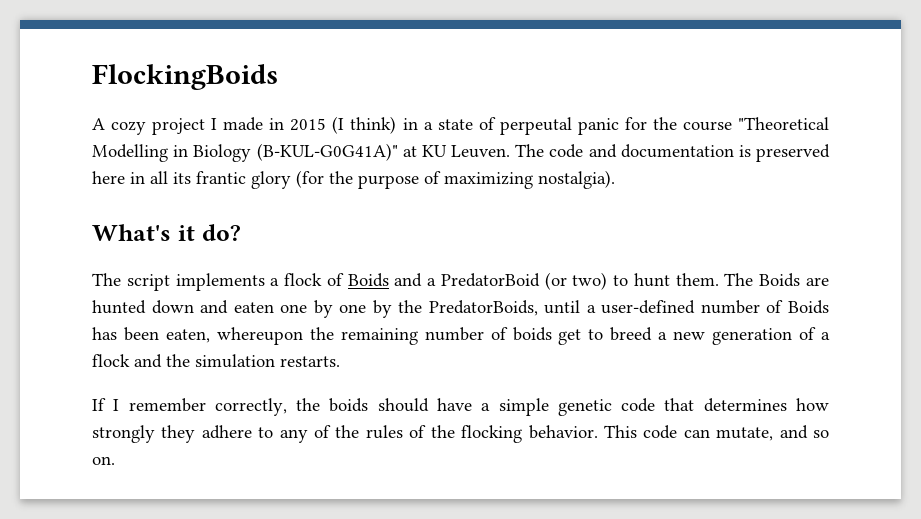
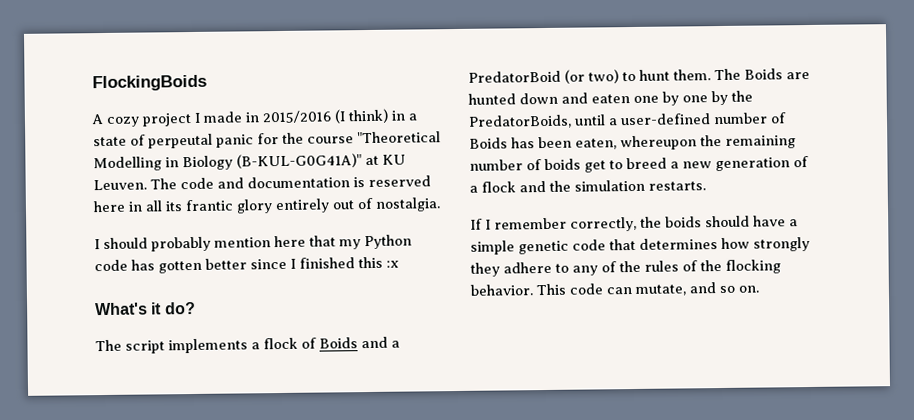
[290,118,327,131] 2015 -> [262,110,331,124] 2015/2016
[756,144,830,162] preserved -> [368,175,431,187] reserved
[296,170,615,189] (for the purpose of maximizing nostalgia). -> [275,197,441,214] [94,234,412,252] [94,256,399,274] entirely out of nostalgia. // I should probably mention here that my Python code has gotten better since I finished this :x

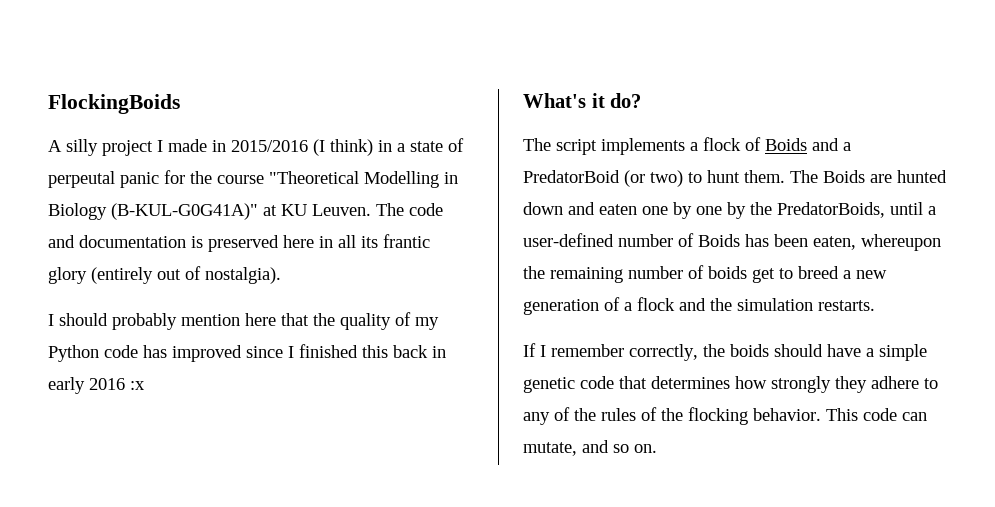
[106,116,140,127] cozy -> [66,139,98,156] silly
[368,175,431,187] reserved -> [208,235,279,252] preserved
[275,198,330,214] entirely -> [91,267,153,284] (entirely
[375,197,441,212] nostalgia. -> [205,267,281,284] nostalgia).
(336, 241) none -> [313,312,411,330] the quality of
[158,258,247,274] gotten better -> [172,345,242,362] improved
(383, 262) none -> [393,345,446,358] [48,377,125,394] back in early 2016

